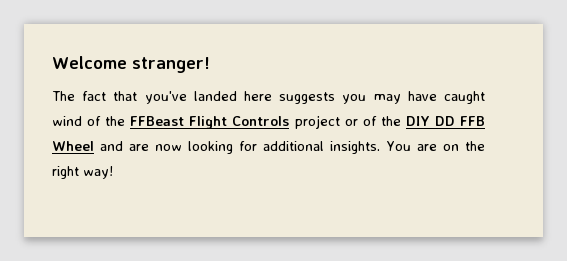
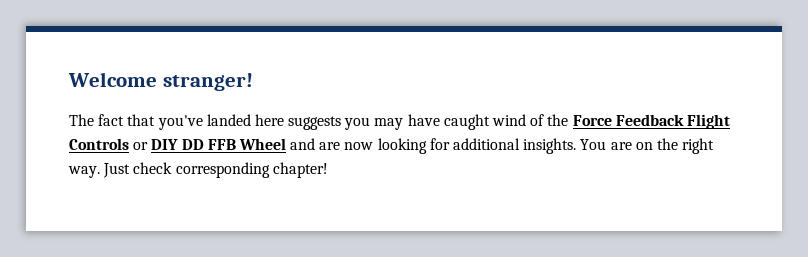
[130,115,401,129] FFBeast Flight Controls project or of the -> [572,114,730,129] [69,138,149,150] Force Feedback Flight Controls or
[83,166,113,179] way! -> [68,162,328,178] way. Just check corresponding chapter!

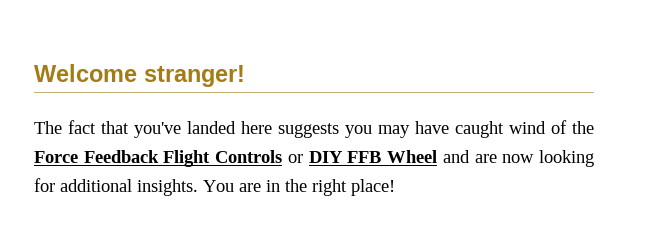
[181,139,204,150] DD -> (343, 157) none
[635,142,653,150] on -> [266,180,280,192] in
[68,162,328,178] way. Just check corresponding chapter! -> [351,179,395,196] place!

